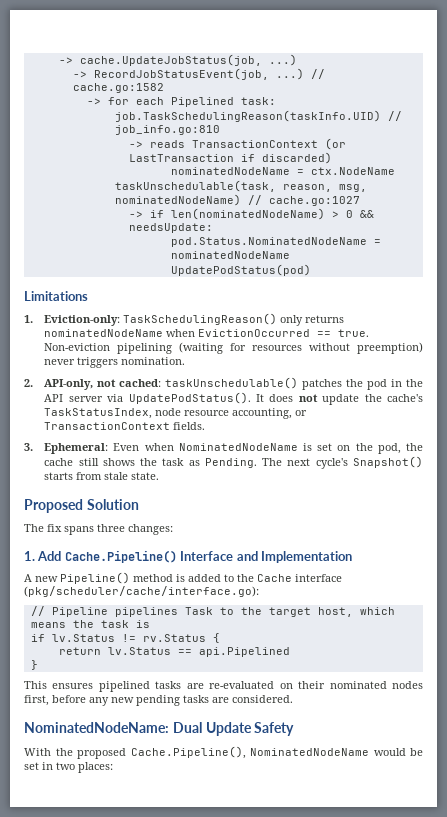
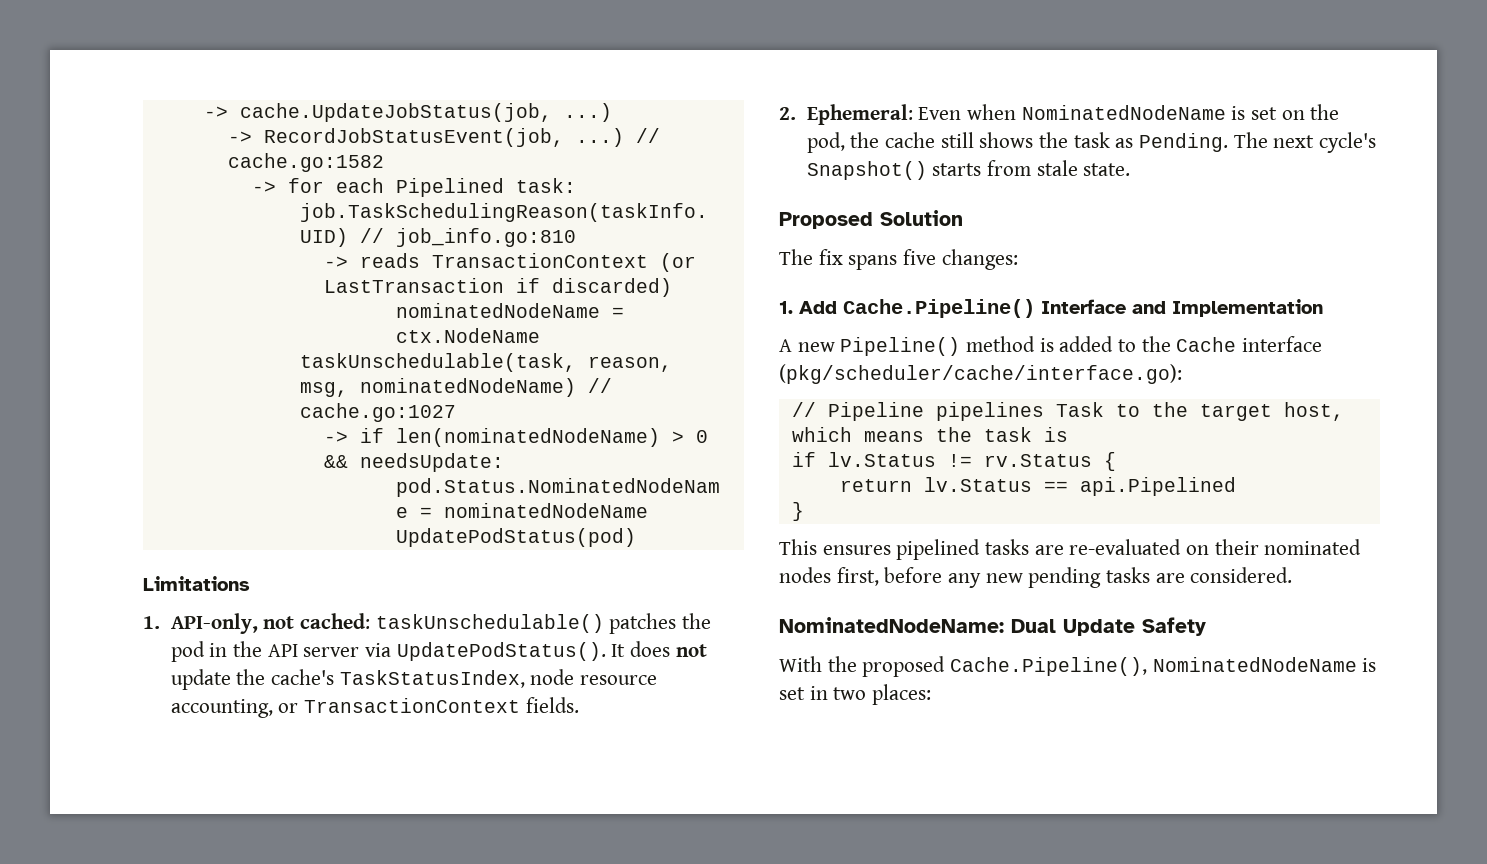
[44,313,345,326] [44,329,370,337] [44,342,423,354] [44,357,186,368] [24,379,33,387] Eviction-only: TaskSchedulingReason() only returns nominatedNodeName when EvictionOccurred == true. Non-eviction pipelining (waiting for resources without preemption) never triggers nomination. // 2. -> (160, 622) none
[24,443,33,451] 3. -> [779,107,796,120] 2.
[97,524,125,532] three -> [903,249,937,265] five
[373,748,423,756] would be -> [1362,658,1377,672] is

